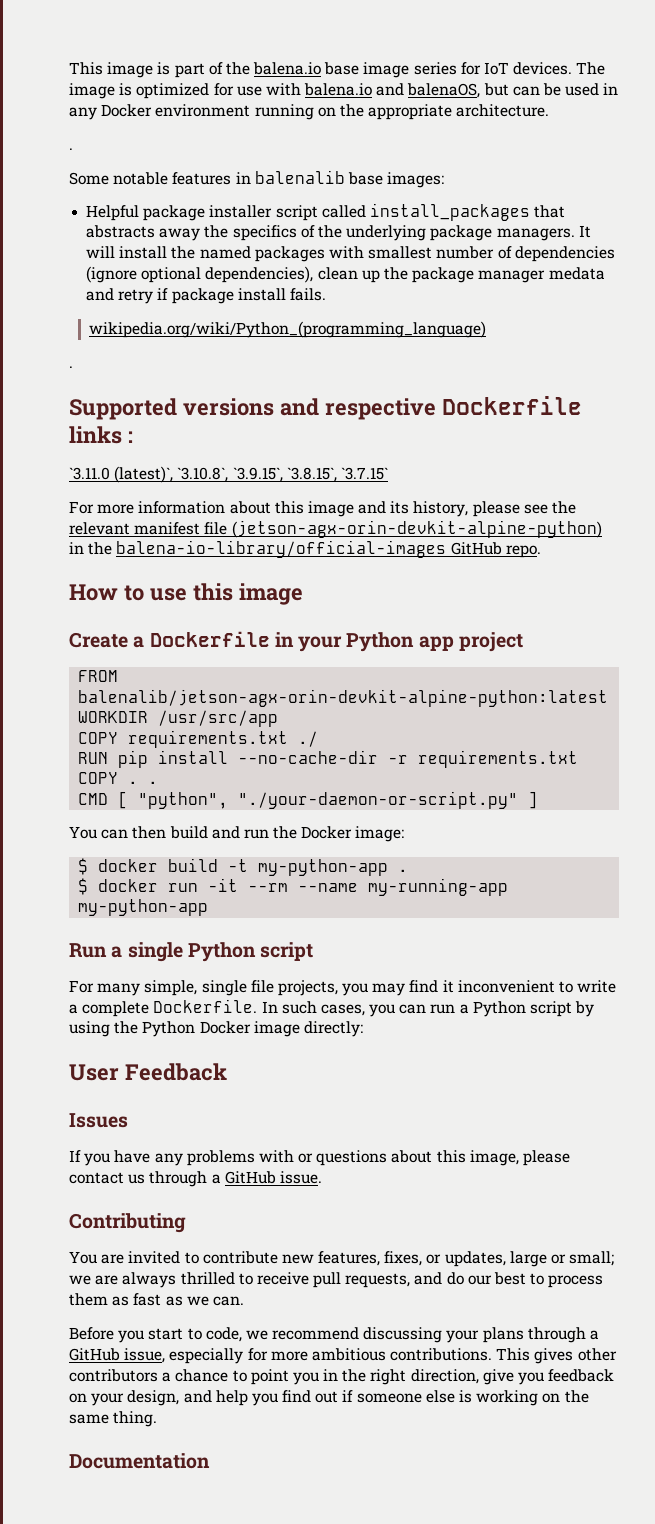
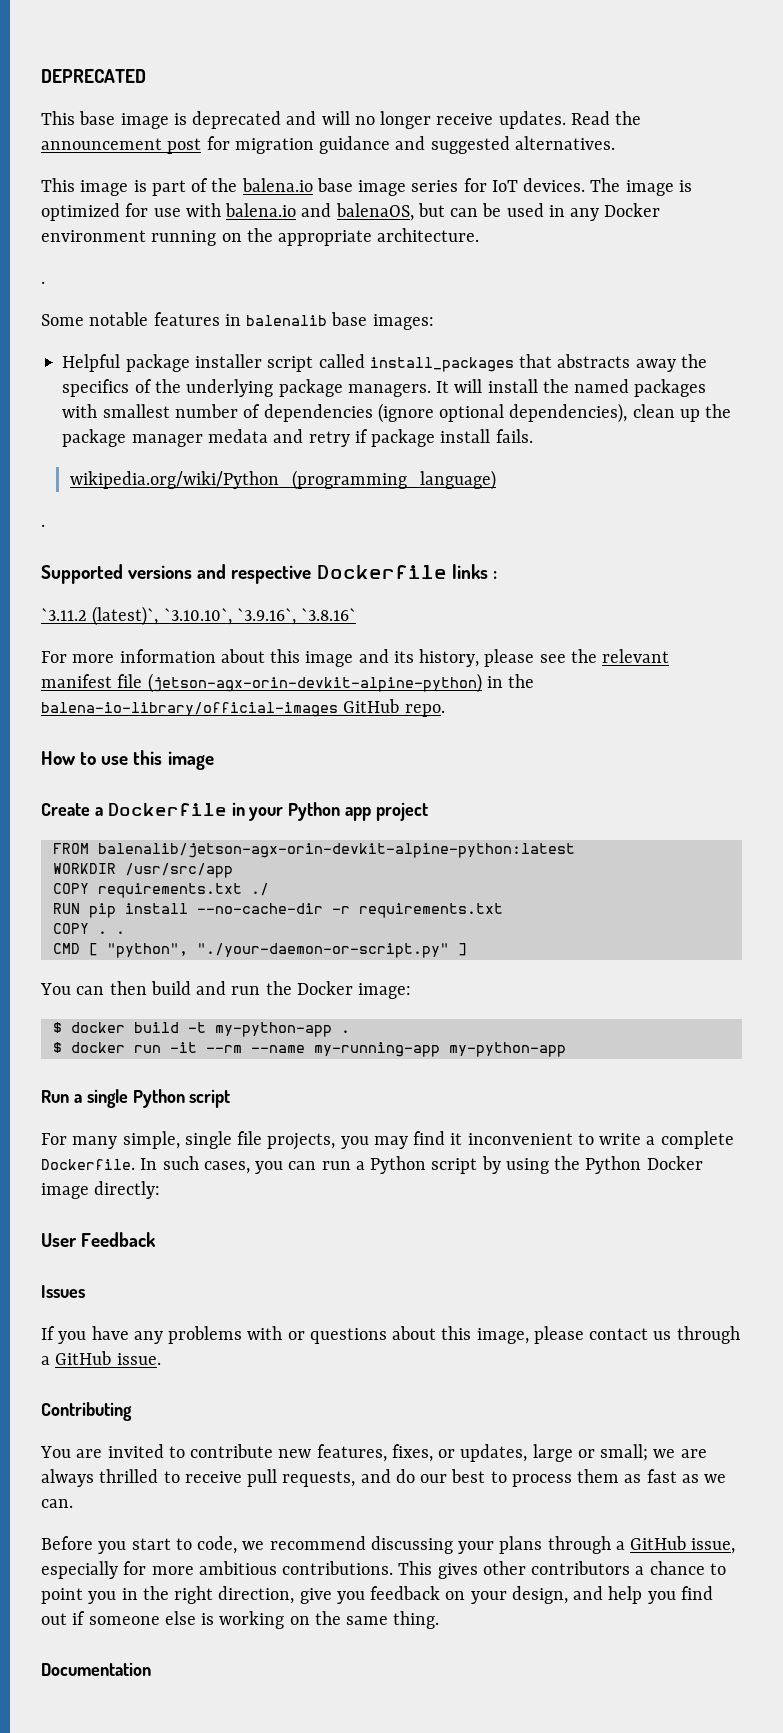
(69, 68) none -> [41,69,146,83] [41,111,642,129] [41,136,615,154] DEPRECATED // This base image is deprecated and will no longer receive updates. Read the announcement post for migration guidance and suggested alternatives. //
[69,466,388,483] `3.11.0 (latest)`, `3.10.8`, `3.9.15`, `3.8.15`, `3.7.15` -> [41,606,357,626] `3.11.2 (latest)`, `3.10.10`, `3.9.16`, `3.8.16`

